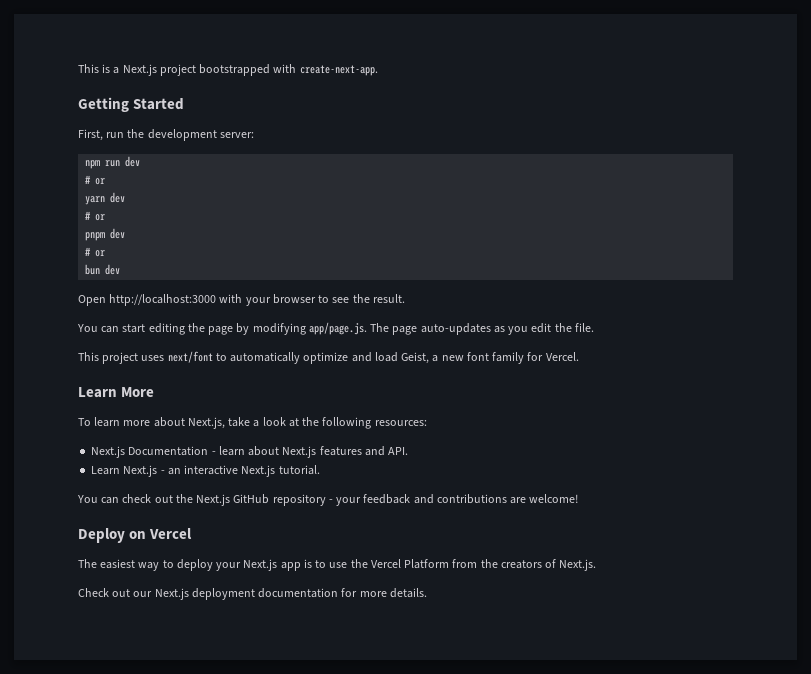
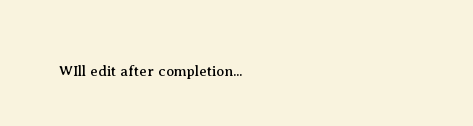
[78,64,378,76] [78,97,185,112] [78,129,254,141] [85,156,141,169] [85,175,106,185] [85,192,126,205] [85,211,106,221] [85,228,126,241] [85,247,106,257] [85,264,121,275] [78,294,405,306] [77,322,594,335] [78,351,579,364] [78,387,155,398] [78,417,427,429] [91,446,409,458] [91,465,320,477] [77,494,579,506] [78,528,193,543] [78,559,597,571] [78,588,427,600] This is a Next.js project bootstrapped with create-next-app. // Getting Started // First, run the development server: // npm run dev // # or // yarn dev // # or // pnpm dev // # or // bun dev // Open http://localhost:3000 with your browser to see the result. // You can start editing the page by modifying app/page.js. The page auto-updates as you edit the file. // This project uses next/font to automatically optimize and load Geist, a new font family for Vercel. // Learn More // To learn more about Next.js, take a look at the following resources: // Next.js Documentation - learn about Next.js features and API. // Learn Next.js - an interactive Next.js tutorial. // You can check out the Next.js GitHub repository - your feedback and contributions are welcome! // Deploy on Vercel // The easiest way to deploy your Next.js app is to use the Vercel Platform from the creators of Next.js. // Check out our Next.js deployment documentation for more details. -> [59,65,242,79] WIll edit after completion...

